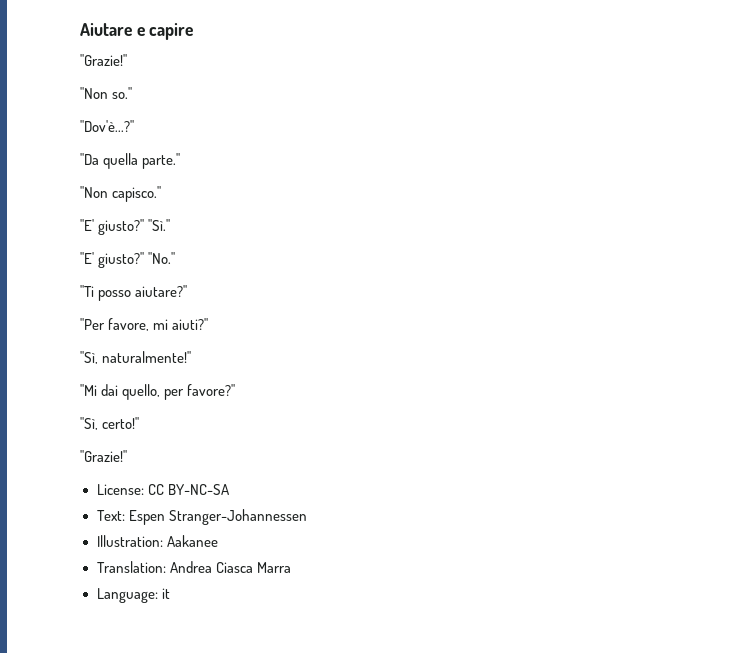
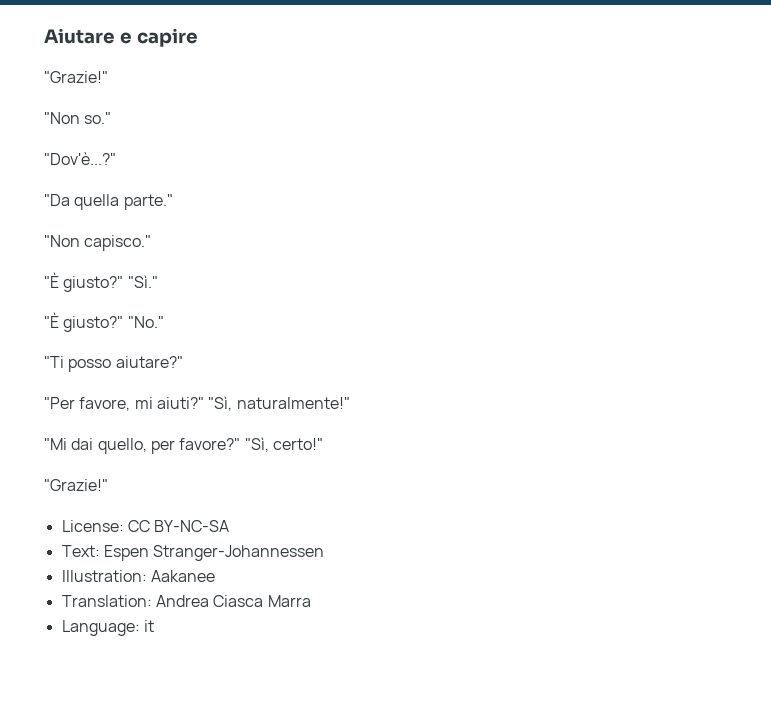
[80,219,94,231] "E' -> [44,272,59,288] "È
[80,252,94,264] "E' -> [44,312,59,328] "È
(209, 324) // -> (204, 403) none
(236, 390) // -> (241, 444) none

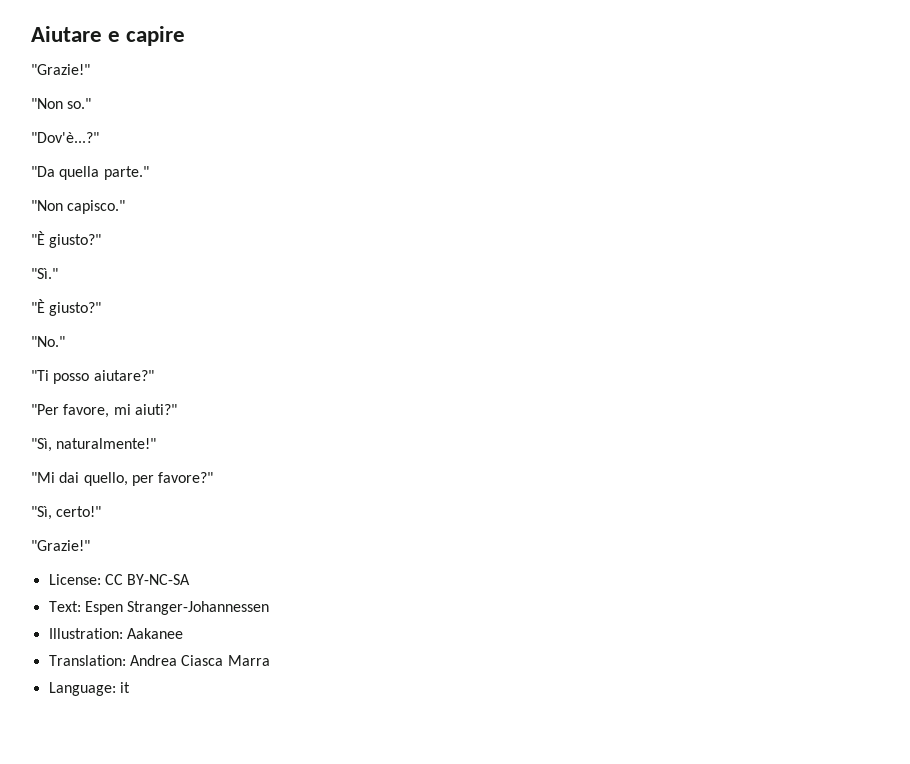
(124, 284) none -> (102, 241) //
(124, 324) none -> (102, 309) //
(204, 403) none -> (177, 409) //
(241, 444) none -> (214, 477) //

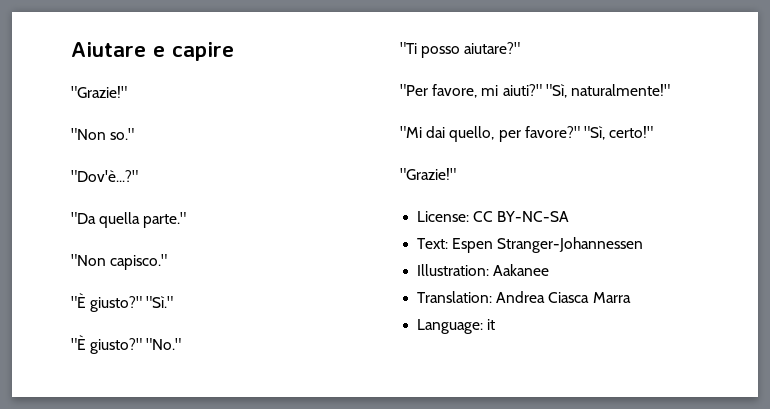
(102, 241) // -> (143, 304) none
(102, 309) // -> (143, 346) none
(177, 409) // -> (542, 90) none
(214, 477) // -> (580, 132) none

